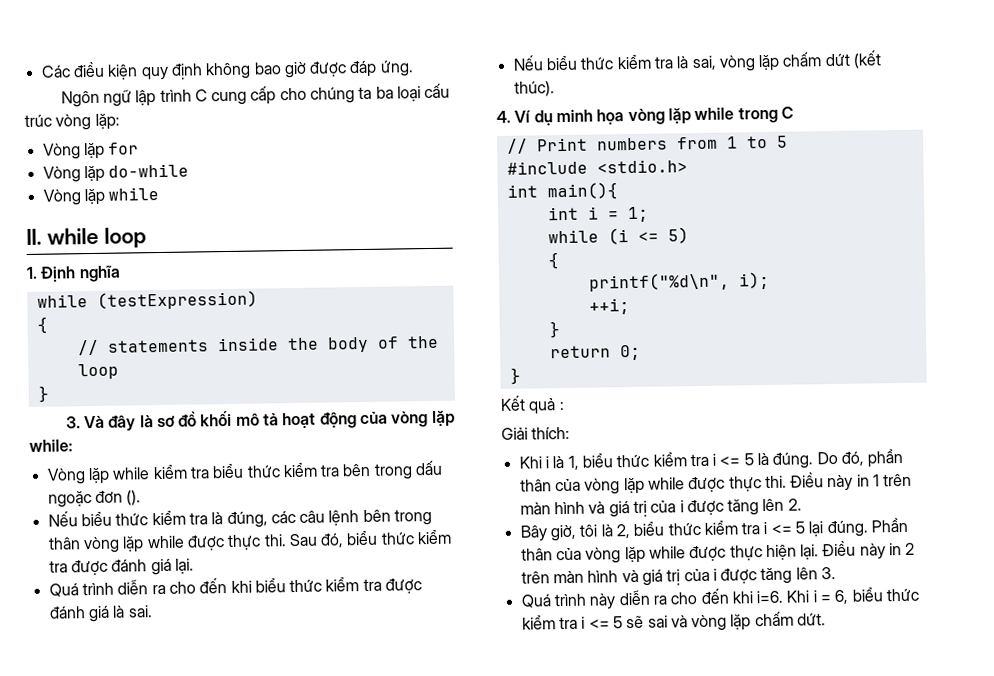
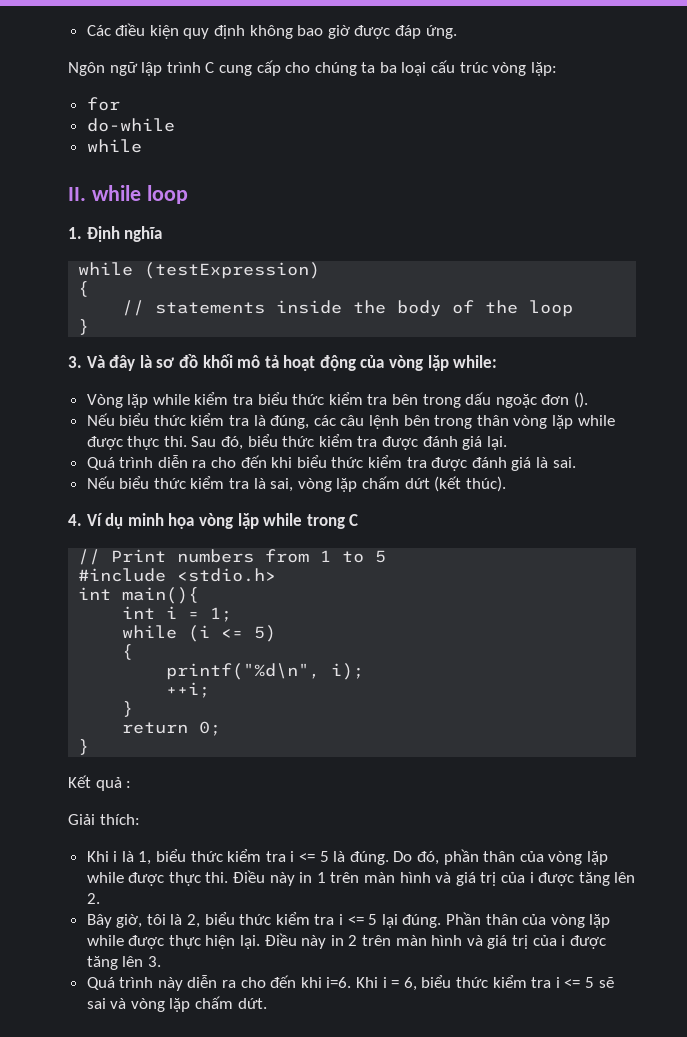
[42,142,105,160] Vòng lặp -> (557, 69) none
[42,165,105,183] Vòng lặp -> (120, 104) none
[42,188,105,206] Vòng lặp -> (175, 125) none

